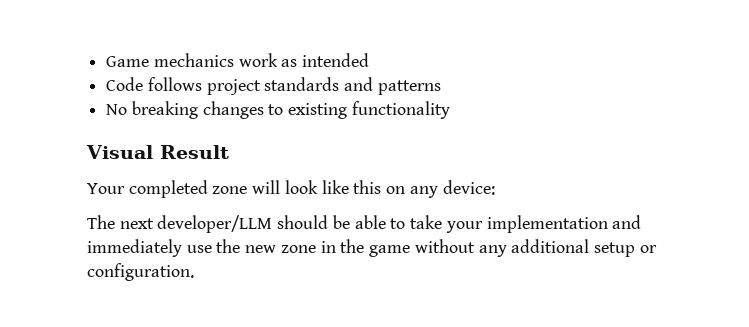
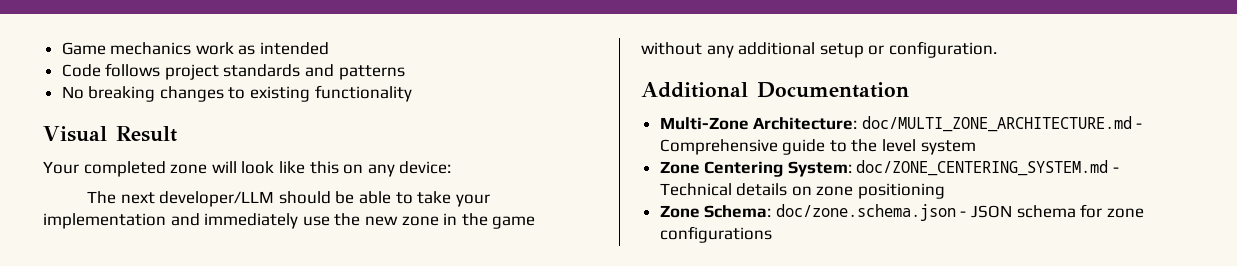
(194, 272) none -> [641,82,909,98] [659,116,1143,132] [659,139,976,155] [659,160,1120,177] [659,183,946,199] [659,204,1144,221] [659,226,772,243] // Additional Documentation // Multi-Zone Architecture: doc/MULTI_ZONE_ARCHITECTURE.md - Comprehensive guide to the level system // Zone Centering System: doc/ZONE_CENTERING_SYSTEM.md - Technical details on zone positioning // Zone Schema: doc/zone.schema.json - JSON schema for zone configurations

